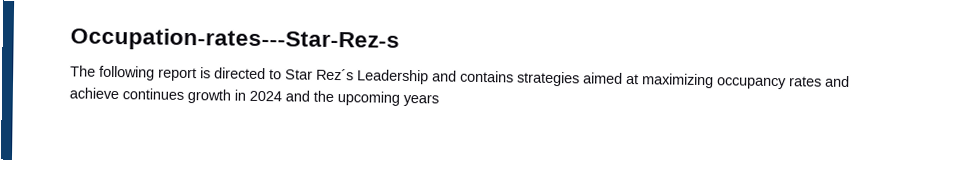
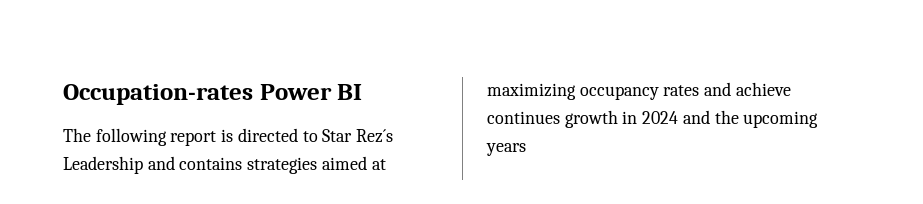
[70,27,400,53] Occupation-rates---Star-Rez-s -> [63,84,363,105] Occupation-rates Power BI

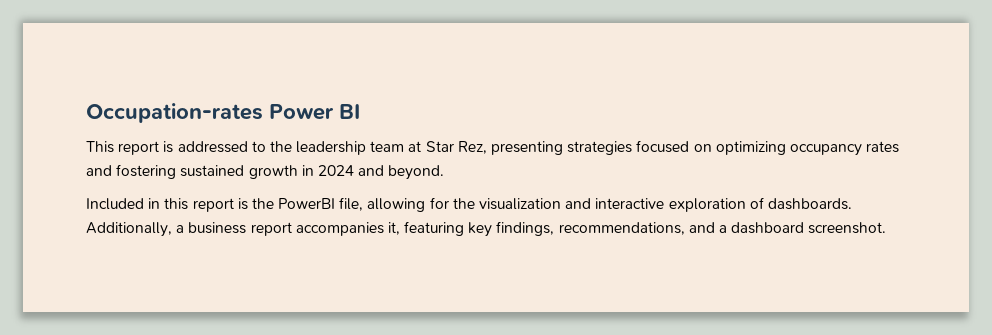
[63,128,394,146] [63,156,386,174] [487,83,576,100] The following report is directed to Star Rez´s Leadership and contains strategies aimed at maximizing -> [86,140,786,155] This report is addressed to the leadership team at Star Rez, presenting strategies focused on optimizing
[735,82,791,96] [487,111,560,124] achieve continues -> [116,164,245,179] fostering sustained
[714,110,819,128] [486,143,526,156] the upcoming years -> [388,165,445,180] [86,197,852,212] [86,221,887,237] beyond. // Included in this report is the PowerBI file, allowing for the visualization and interactive exploration of dashboards. Additionally, a business report accompanies it, featuring key findings, recommendations, and a dashboard screenshot.

